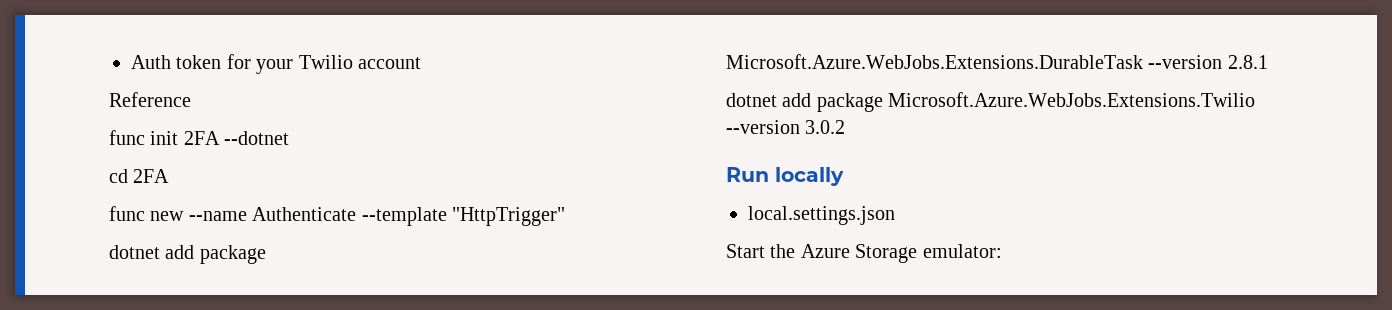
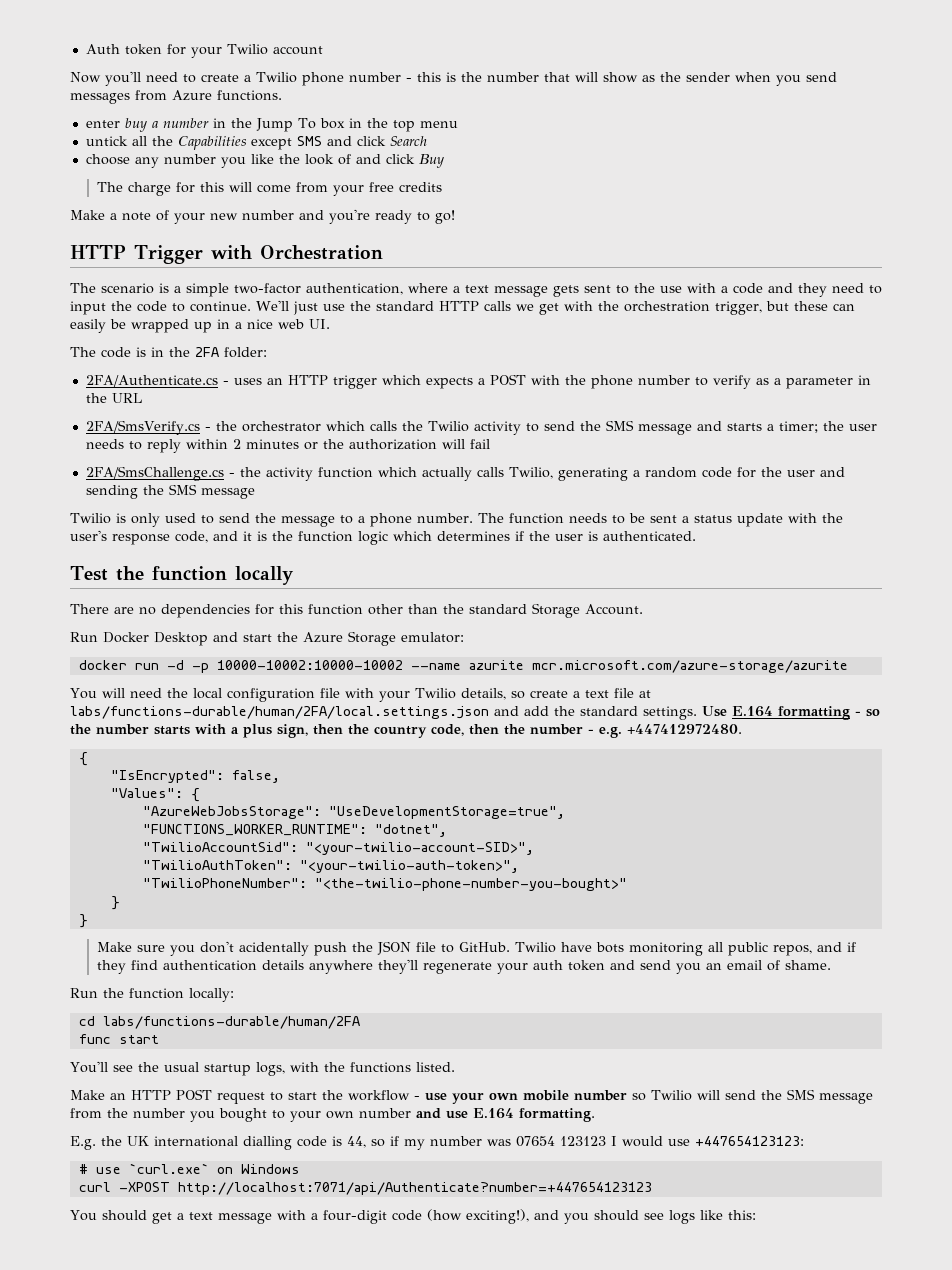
[109,92,191,107] [109,130,290,145] [109,169,170,183] [109,206,565,226] [109,245,266,264] [726,54,1268,69] [726,92,1256,112] [726,120,846,134] [726,167,844,186] [748,206,895,225] [726,244,1002,263] Reference // func init 2FA --dotnet // cd 2FA // func new --name Authenticate --template "HttpTrigger" // dotnet add package Microsoft.Azure.WebJobs.Extensions.DurableTask --version 2.8.1 // dotnet add package Microsoft.Azure.WebJobs.Extensions.Twilio --version 3.0.2 // Run locally // local.settings.json // Start the Azure Storage emulator: -> [70,71,837,86] [70,90,282,104] [85,118,458,132] [85,136,427,150] [85,154,444,168] [96,182,442,196] [70,209,455,224] [70,245,383,264] [70,283,882,297] [70,300,855,315] [70,319,330,333] [70,347,267,358] [85,374,871,389] [85,393,142,403] [85,420,877,435] [85,439,490,453] [85,466,845,481] [85,484,255,499] [70,513,843,527] [70,530,696,545] [70,566,294,585] [70,603,643,618] [70,631,464,646] [78,660,848,673] [70,688,651,702] [70,706,880,720] [70,724,742,738] [78,752,88,766] [110,770,280,783] [110,788,200,802] [142,806,565,819] [142,824,447,837] [142,842,534,855] [142,860,519,873] [142,878,627,891] [110,896,120,910] [78,914,88,928] [96,941,856,956] [96,959,831,974] [70,988,234,1002] [78,1016,360,1029] [78,1034,159,1044] [70,1061,455,1076] [70,1089,873,1104] [70,1108,595,1122] [70,1136,804,1150] [78,1163,300,1174] [78,1182,652,1195] [70,1209,756,1224] Now you'll need to create a Twilio phone number - this is the number that will show as the sender when you send messages from Azure functions. // enter buy a number in the Jump To box in the top menu // untick all the Capabilities except SMS and click Search // choose any number you like the look of and click Buy // The charge for this will come from your free credits // Make a note of your new number and you're ready to go! // HTTP Trigger with Orchestration // The scenario is a simple two-factor authentication, where a text message gets sent to the use with a code and they need to input the code to continue. We'll just use the standard HTTP calls we get with the orchestration trigger, but these can easily be wrapped up in a nice web UI. // The code is in the 2FA folder: // 2FA/Authenticate.cs - uses an HTTP trigger which expects a POST with the phone number to verify as a parameter in the URL // 2FA/SmsVerify.cs - the orchestrator which calls the Twilio activity to send the SMS message and starts a timer; the user needs to reply within 2 minutes or the authorization will fail // 2FA/SmsChallenge.cs - the activity function which actually calls Twilio, generating a random code for the user and sending the SMS message // Twilio is only used to send the message to a phone number. The function needs to be sent a status update with the user's response code, and it is the function logic which determines if the user is authenticated. // Test the function locally // There are no dependencies for this function other than the standard Storage Account. // Run Docker Desktop and start the Azure Storage emulator: // docker run -d -p 10000-10002:10000-10002 --name azurite mcr.microsoft.com/azure-storage/azurite // You will need the local configuration file with your Twilio details, so create a text file at labs/functions-durable/human/2FA/local.settings.json and add the standard settings. Use E.164 formatting - so the number starts with a plus sign, then the country code, then the number - e.g. +447412972480. // { // "IsEncrypted": false, // "Values": { // "AzureWebJobsStorage": "UseDevelopmentStorage=true", // "FUNCTIONS_WORKER_RUNTIME": "dotnet", // "TwilioAccountSid": "<your-twilio-account-SID>", // "TwilioAuthToken": "<your-twilio-auth-token>", // "TwilioPhoneNumber": "<the-twilio-phone-number-you-bought>" // } // } // Make sure you don't acidentally push the JSON file to GitHub. Twilio have bots monitoring all public repos, and if they find authentication details anywhere they'll regenerate your auth token and send you an email of shame. // Run the function locally: // cd labs/functions-durable/human/2FA // func start // You'll see the usual startup logs, with the functions listed. // Make an HTTP POST request to start the workflow - use your own mobile number so Twilio will send the SMS message from the number you bought to your own number and use E.164 formatting. // E.g. the UK international dialling code is 44, so if my number was 07654 123123 I would use +447654123123: // # use `curl.exe` on Windows // curl -XPOST http://localhost:7071/api/Authenticate?number=+447654123123 // You should get a text message with a four-digit code (how exciting!), and you should see logs like this:

